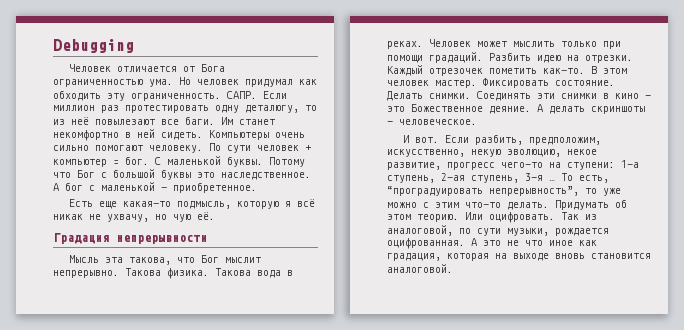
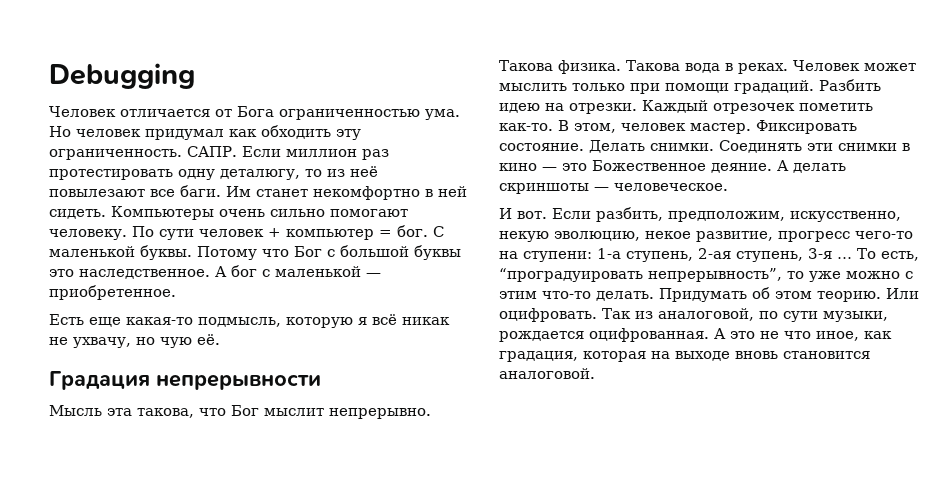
[161,187,167,191] - -> [366,273,381,277] —
[603,68,627,74] этом -> [574,123,616,133] этом,
[645,95,651,99] - -> [542,167,557,171] —
[387,121,393,125] - -> [594,187,609,191] —
[549,240,573,246] иное -> [816,331,859,341] иное,

